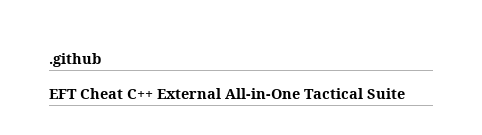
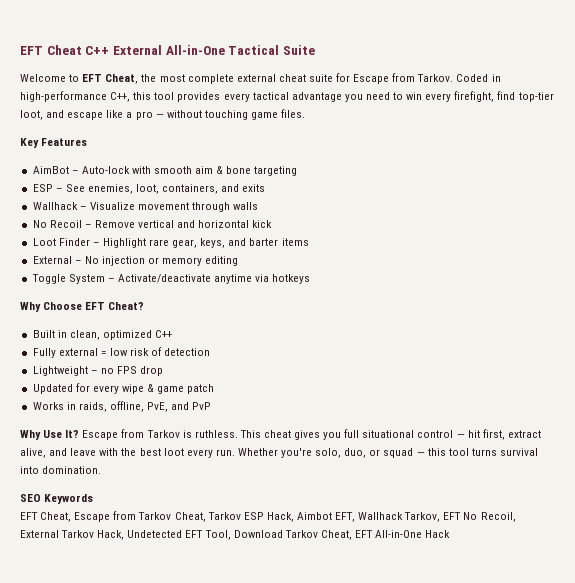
[49,53,101,67] .github // -> (20, 50) none
(405, 93) none -> [20,73,501,84] [20,91,554,102] [20,109,306,120] [20,138,88,148] [32,166,298,176] [32,184,266,194] [32,202,259,212] [32,220,273,228] [32,238,309,248] [32,256,239,266] [31,274,311,284] [20,302,145,312] [32,330,173,340] [32,347,211,358] [32,366,164,376] [32,383,215,394] [32,401,212,412] [20,429,541,440] [20,448,538,458] [20,466,102,474] [20,494,94,504] [20,511,516,522] [20,530,451,540] // Welcome to EFT Cheat, the most complete external cheat suite for Escape from Tarkov. Coded in high-performance C++, this tool provides every tactical advantage you need to win every firefight, find top-tier loot, and escape like a pro — without touching game files. // Key Features // AimBot – Auto-lock with smooth aim & bone targeting // ESP – See enemies, loot, containers, and exits // Wallhack – Visualize movement through walls // No Recoil – Remove vertical and horizontal kick // Loot Finder – Highlight rare gear, keys, and barter items // External – No injection or memory editing // Toggle System – Activate/deactivate anytime via hotkeys // Why Choose EFT Cheat? // Built in clean, optimized C++ // Fully external = low risk of detection // Lightweight – no FPS drop // Updated for every wipe & game patch // Works in raids, offline, PvE, and PvP // Why Use It? Escape from Tarkov is ruthless. This cheat gives you full situational control — hit first, extract alive, and leave with the best loot every run. Whether you're solo, duo, or squad — this tool turns survival into domination. // SEO Keywords // EFT Cheat, Escape from Tarkov Cheat, Tarkov ESP Hack, Aimbot EFT, Wallhack Tarkov, EFT No Recoil, External Tarkov Hack, Undetected EFT Tool, Download Tarkov Cheat, EFT All-in-One Hack

